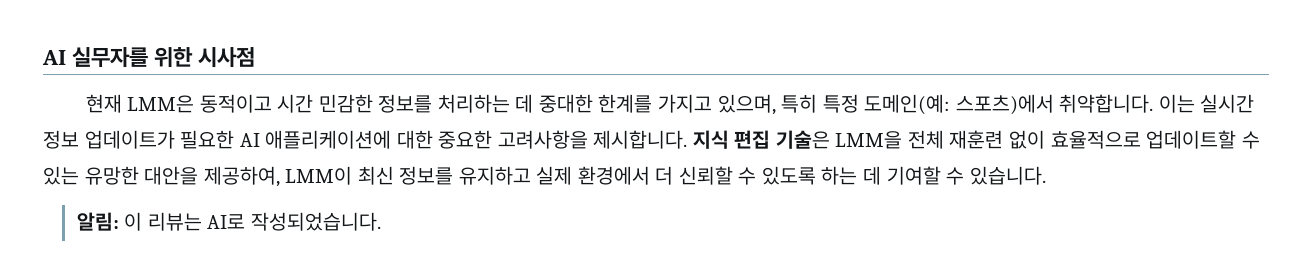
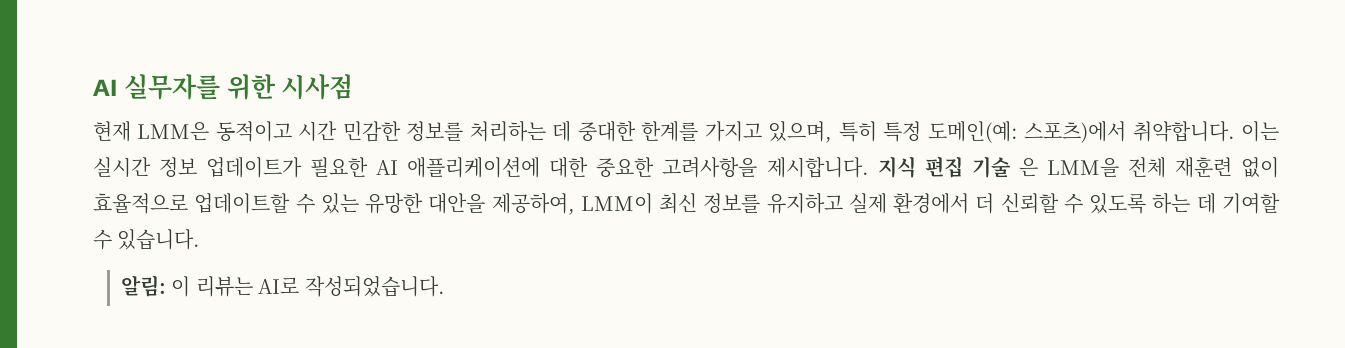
[775,130,830,149] 기술은 -> [971,156,1038,178] 기술 은

